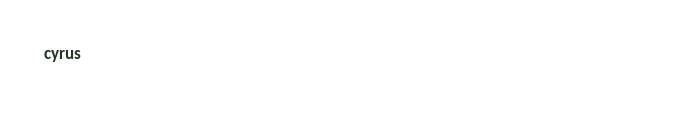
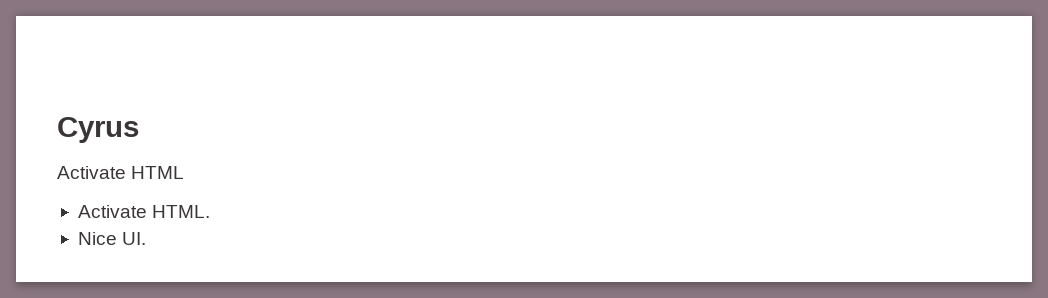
[44,50,81,62] cyrus -> [57,117,139,143] [57,166,185,179] [77,205,211,218] [77,232,147,245] Cyrus // Activate HTML // Activate HTML. // Nice UI.

